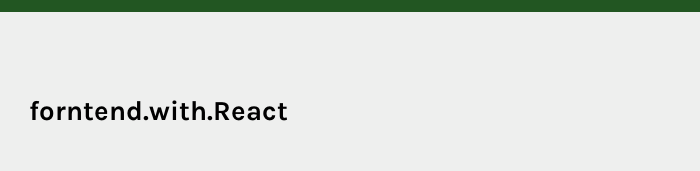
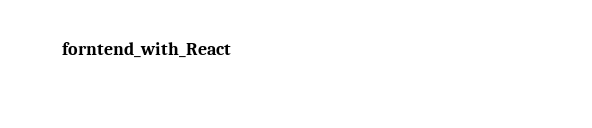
[29,100,288,121] forntend.with.React -> [62,42,231,58] forntend_with_React

